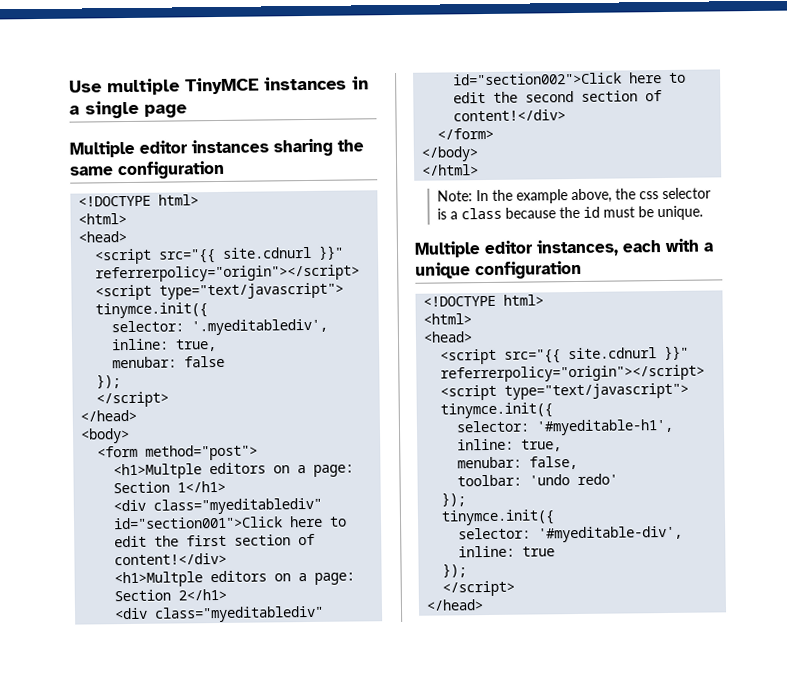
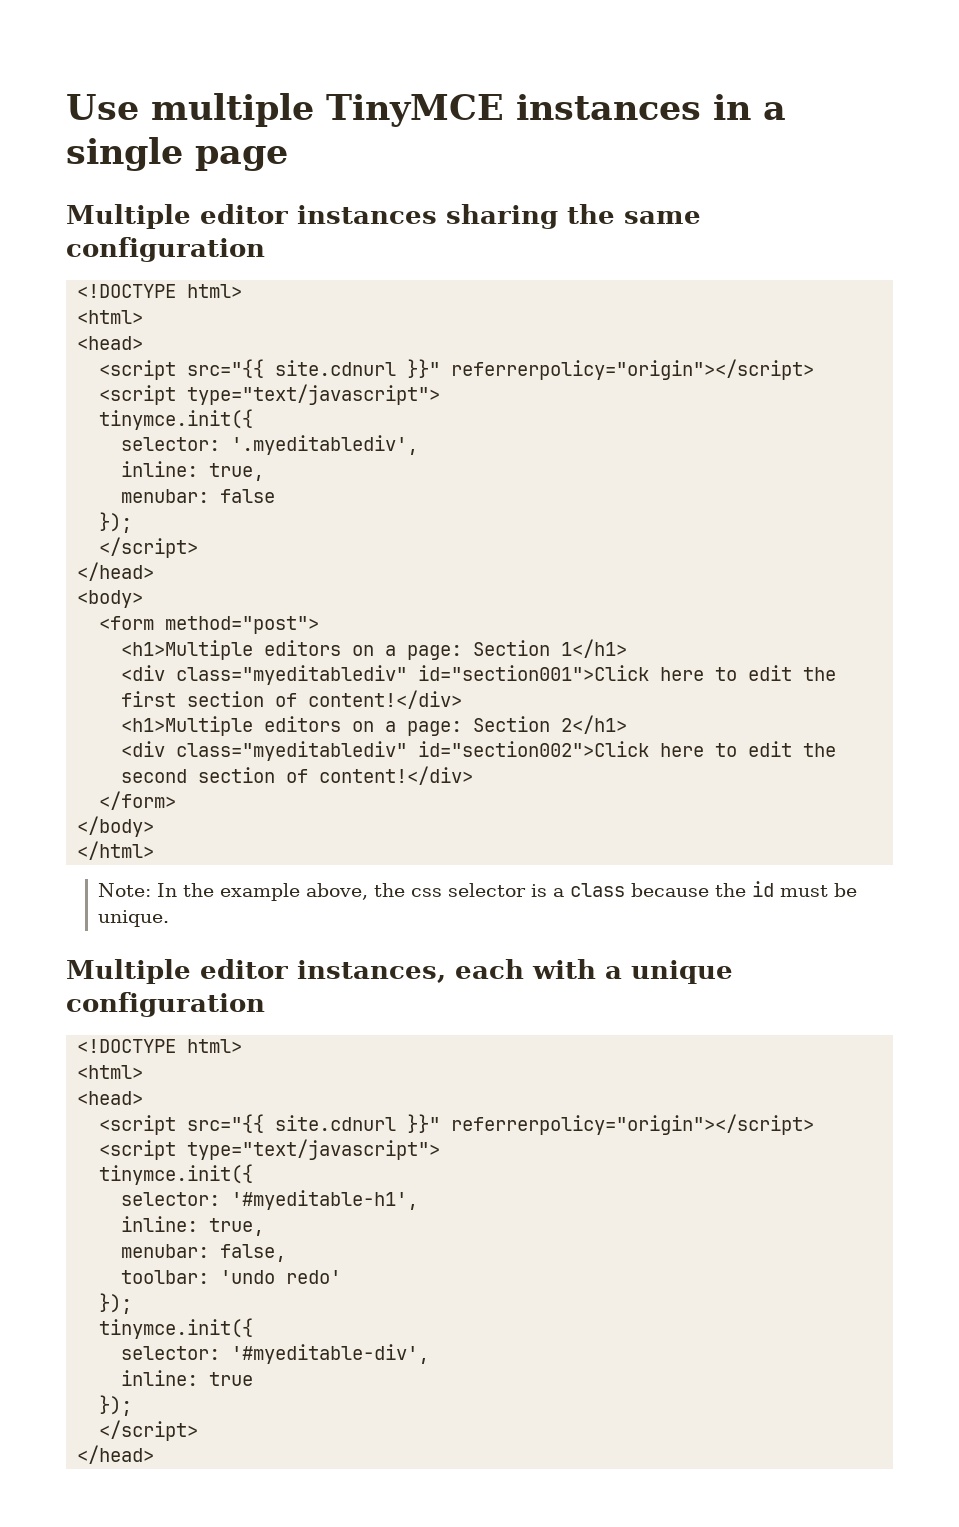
[113,463,203,480] <h1>Multple -> [121,640,254,660] <h1>Multiple
[114,571,204,588] <h1>Multple -> [121,716,254,736] <h1>Multiple

